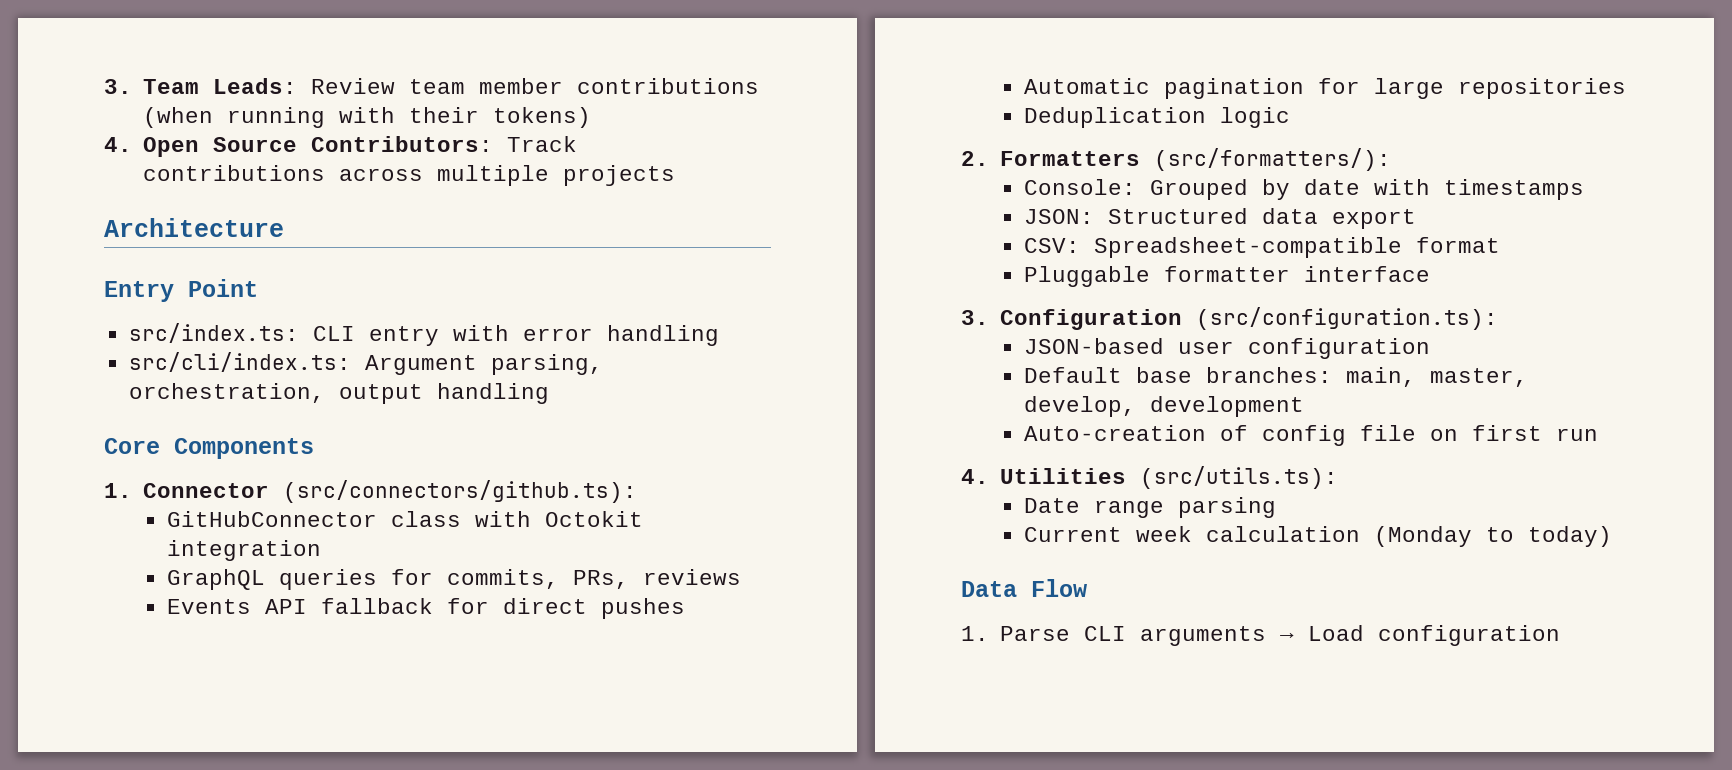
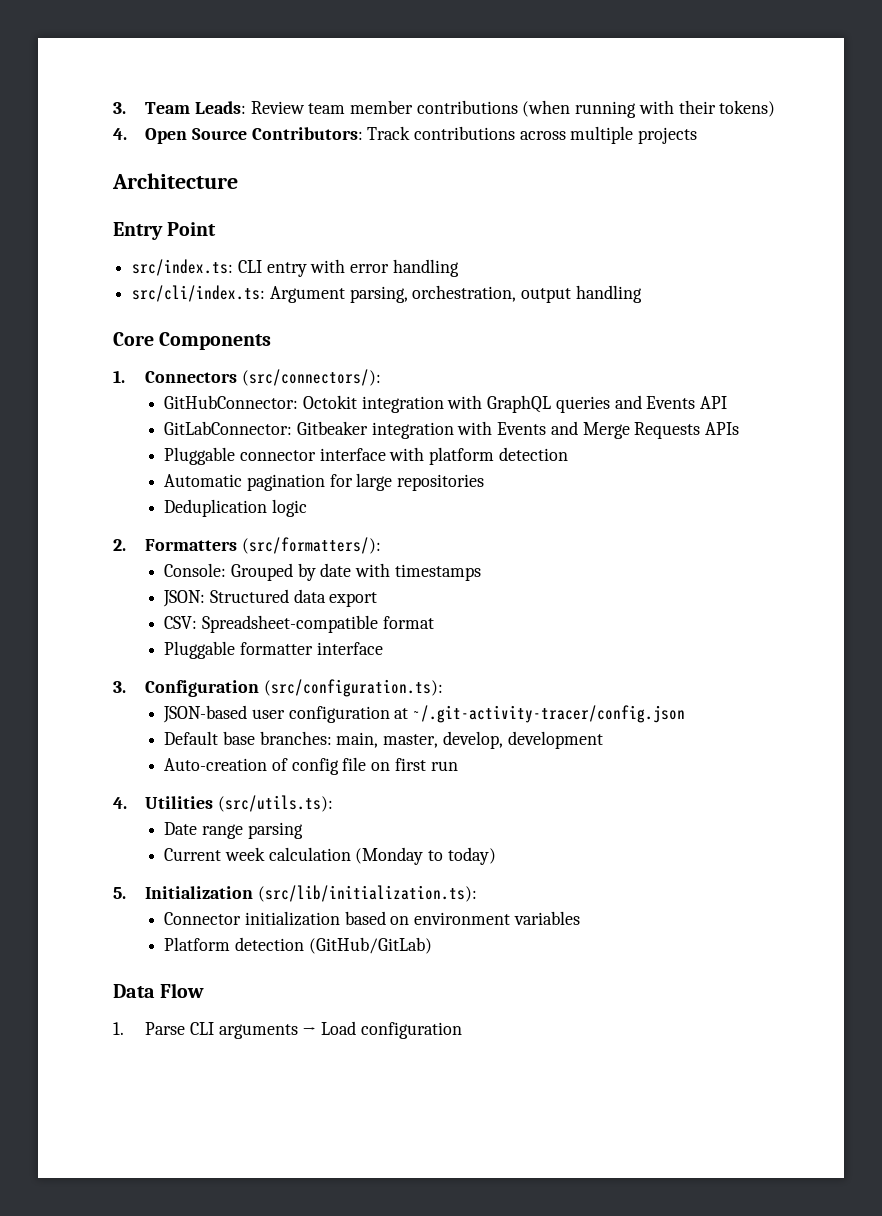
[143,480,638,503] [167,511,532,527] Connector (src/connectors/github.ts): // GitHubConnector class with -> [145,369,381,386] [164,395,299,409] Connectors (src/connectors/): // GitHubConnector:
(322, 550) // -> [447,395,483,409] with
[391,569,742,589] [167,598,686,619] for commits, PRs, reviews // Events API fallback for direct pushes -> [614,395,728,409] [164,421,740,439] [164,447,568,465] and Events API // GitLabConnector: Gitbeaker integration with Events and Merge Requests APIs // Pluggable connector interface with platform detection
(1431, 348) none -> [394,705,686,723] at ~/.git-activity-tracer/config.json
(1613, 536) none -> [113,885,477,902] [164,911,580,926] [164,937,432,954] // 5. Initialization (src/lib/initialization.ts): // Connector initialization based on environment variables // Platform detection (GitHub/GitLab)

